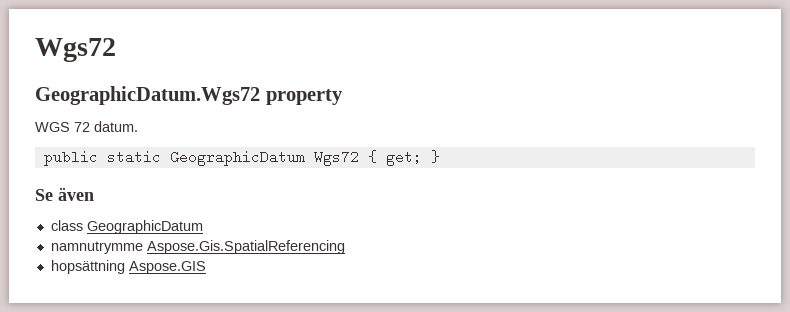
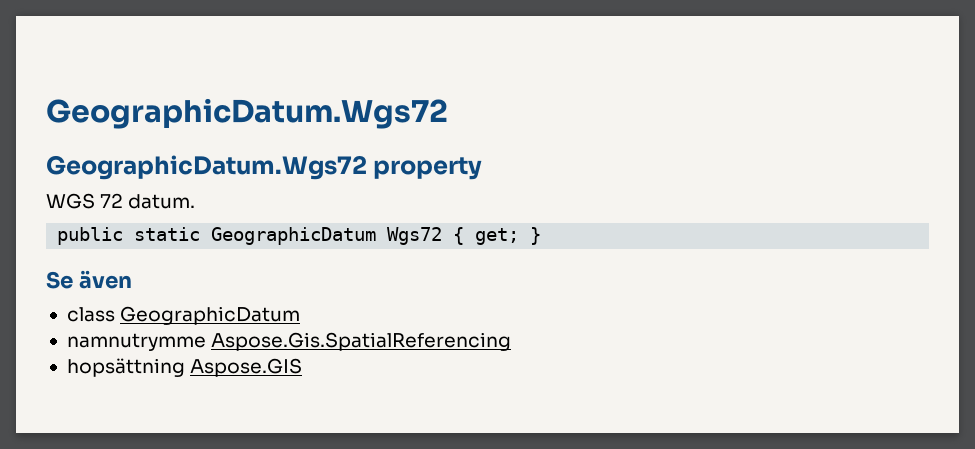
[35,38,116,62] Wgs72 -> [46,98,448,129] GeographicDatum.Wgs72

